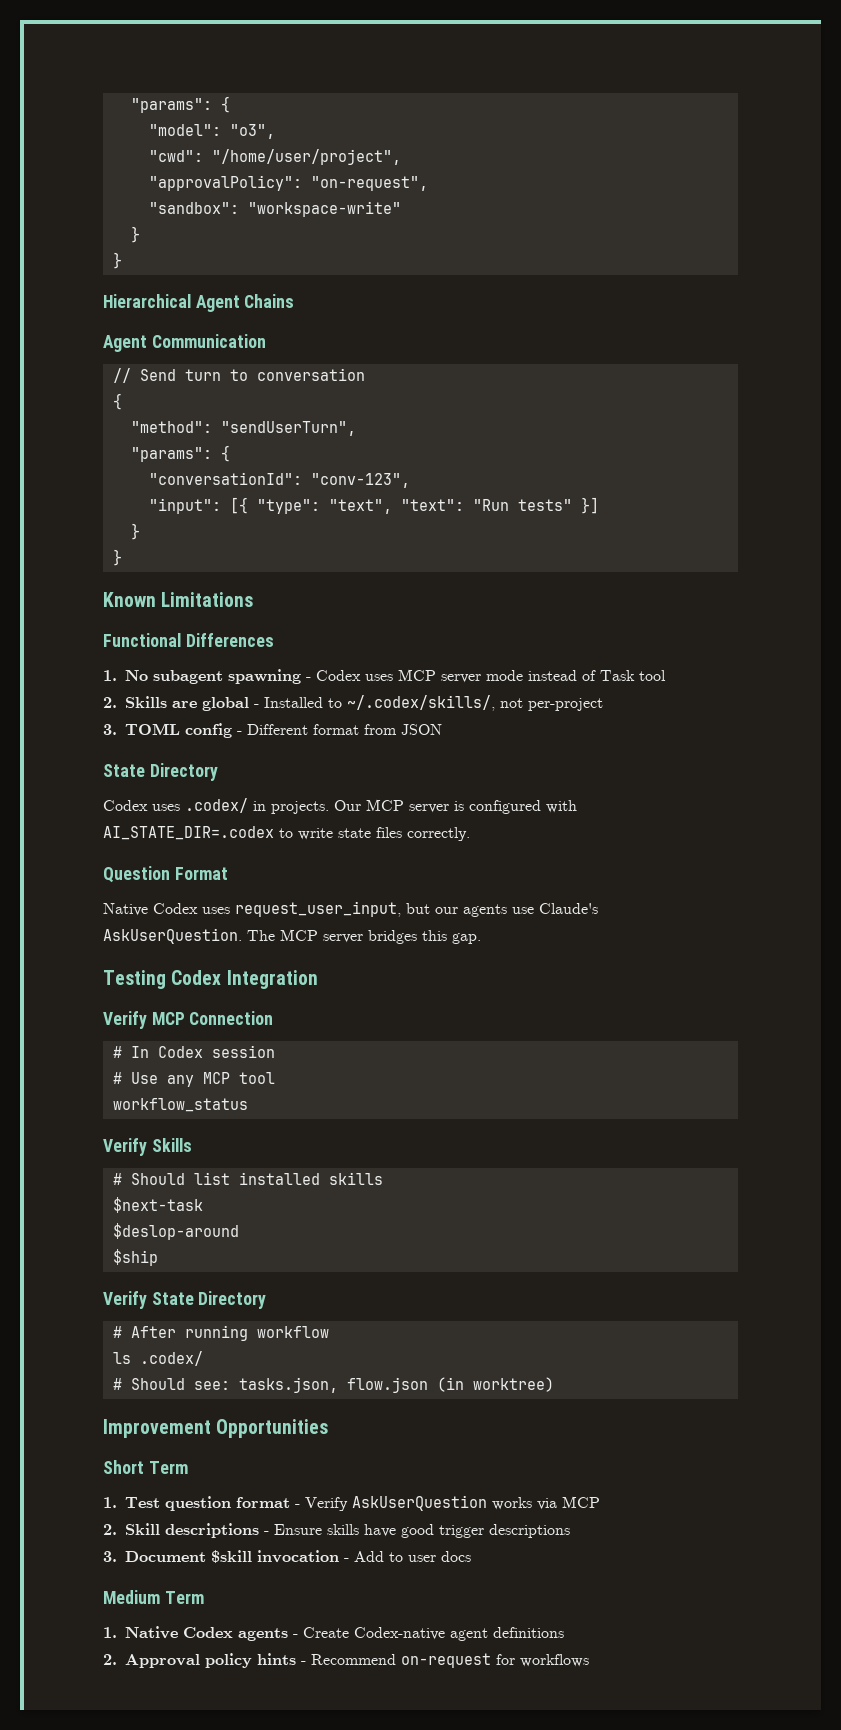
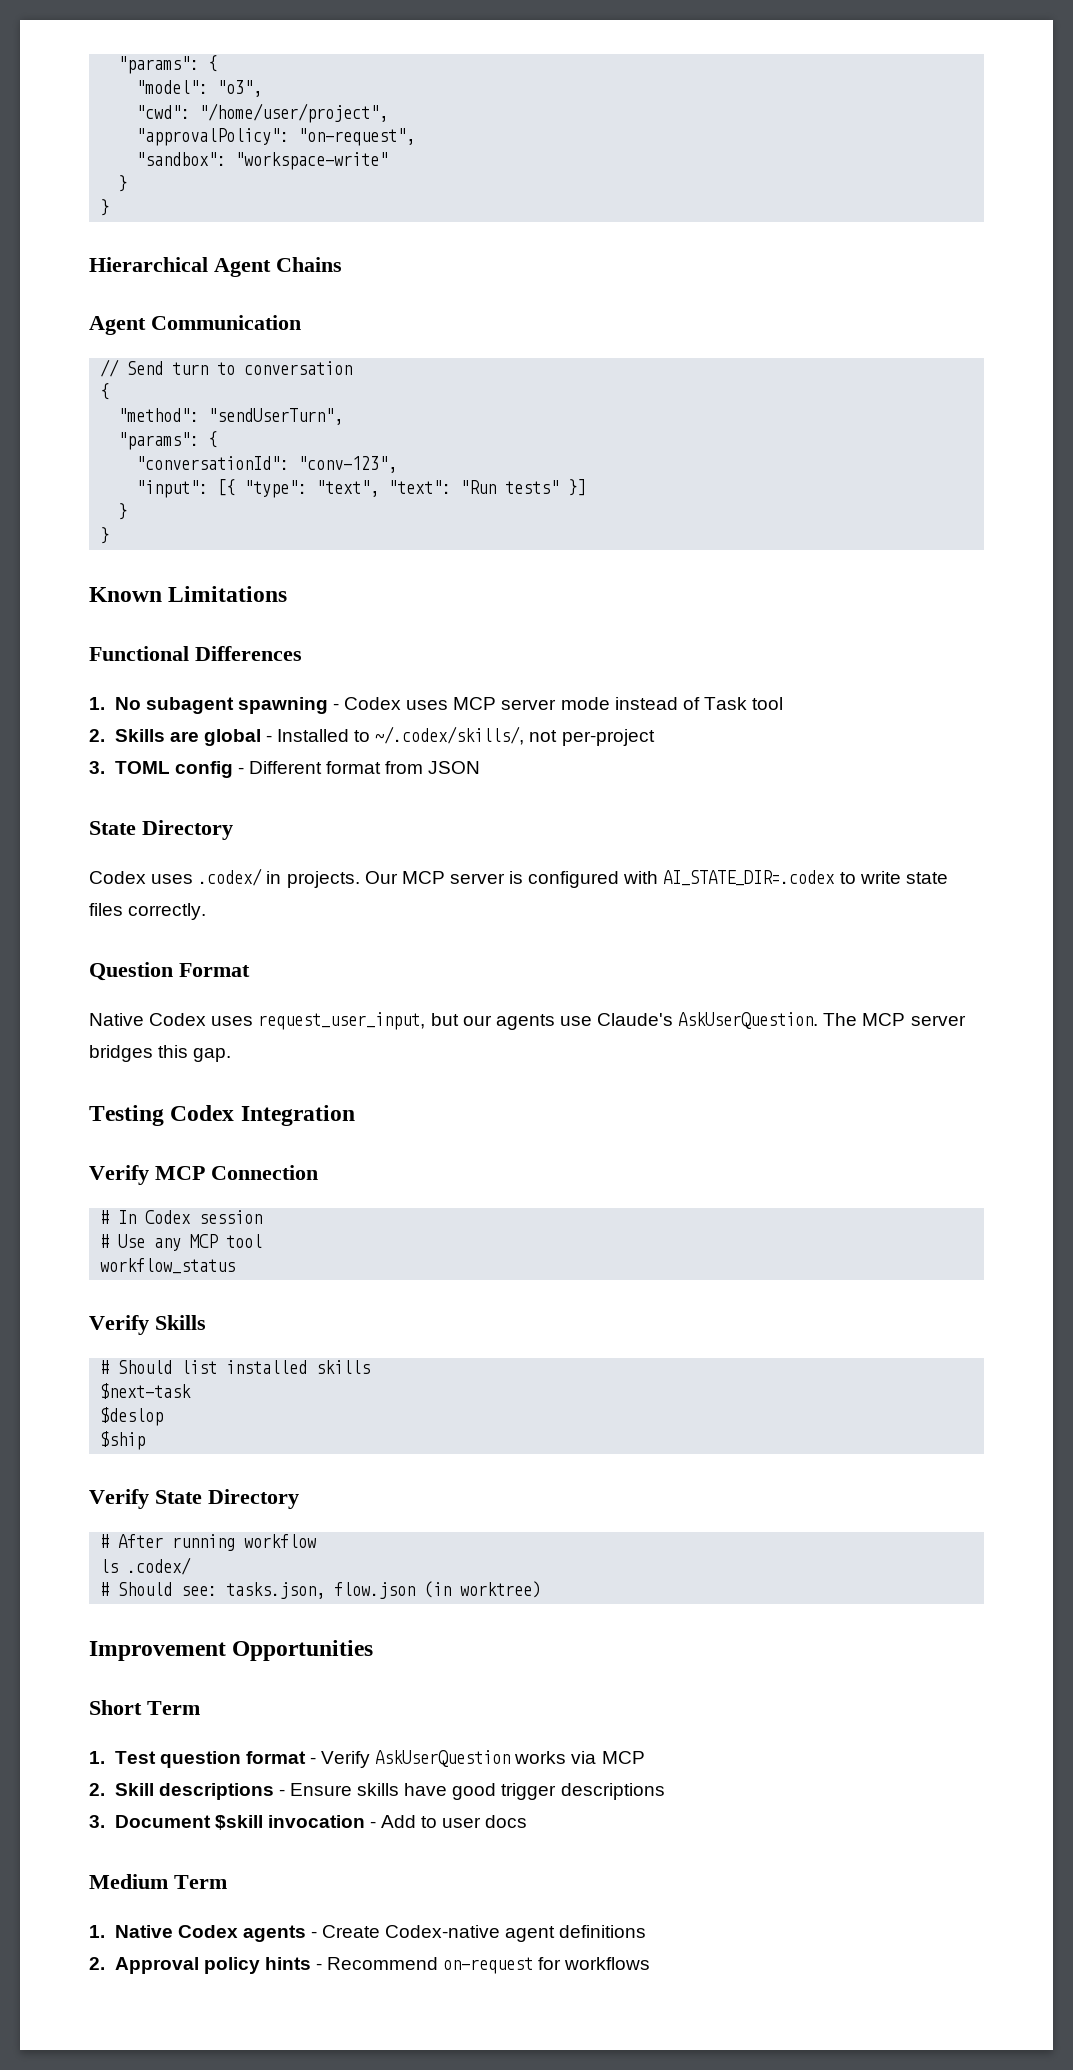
[112,1223,239,1240] $deslop-around -> [100,1407,164,1426] $deslop

